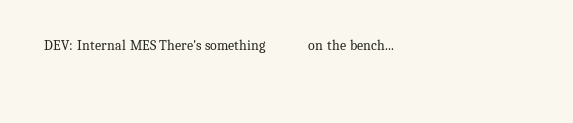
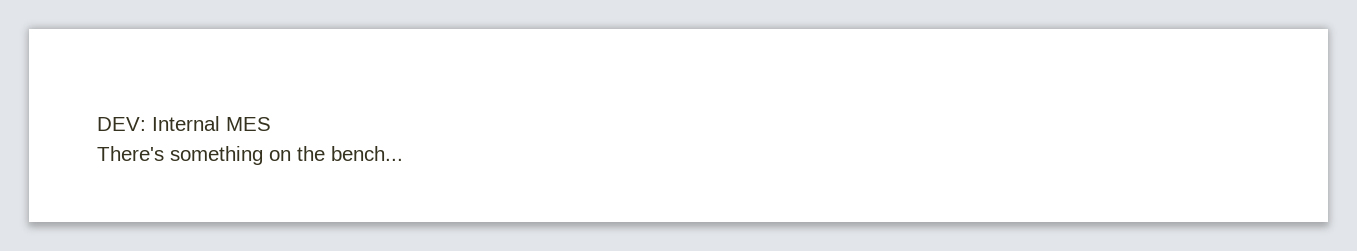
(157, 45) none -> (271, 124) //

